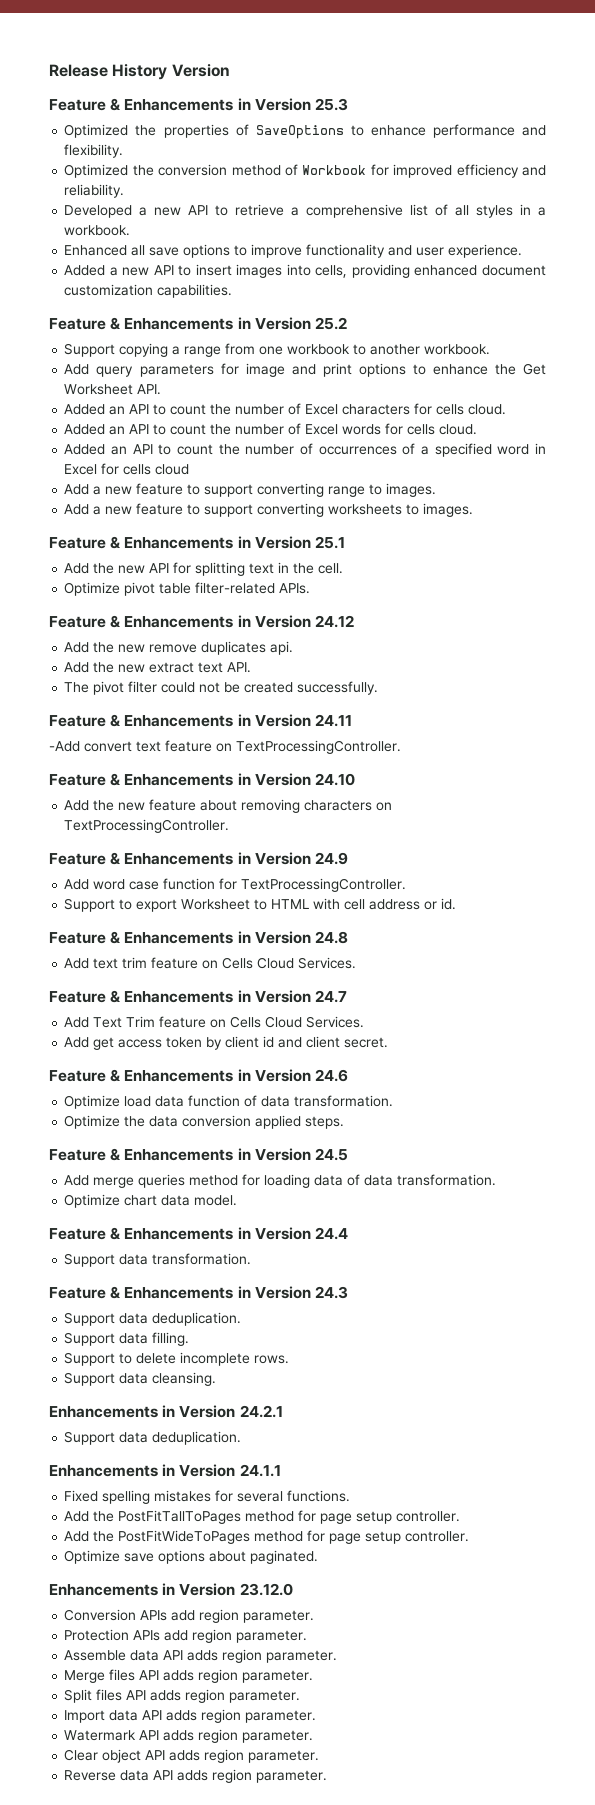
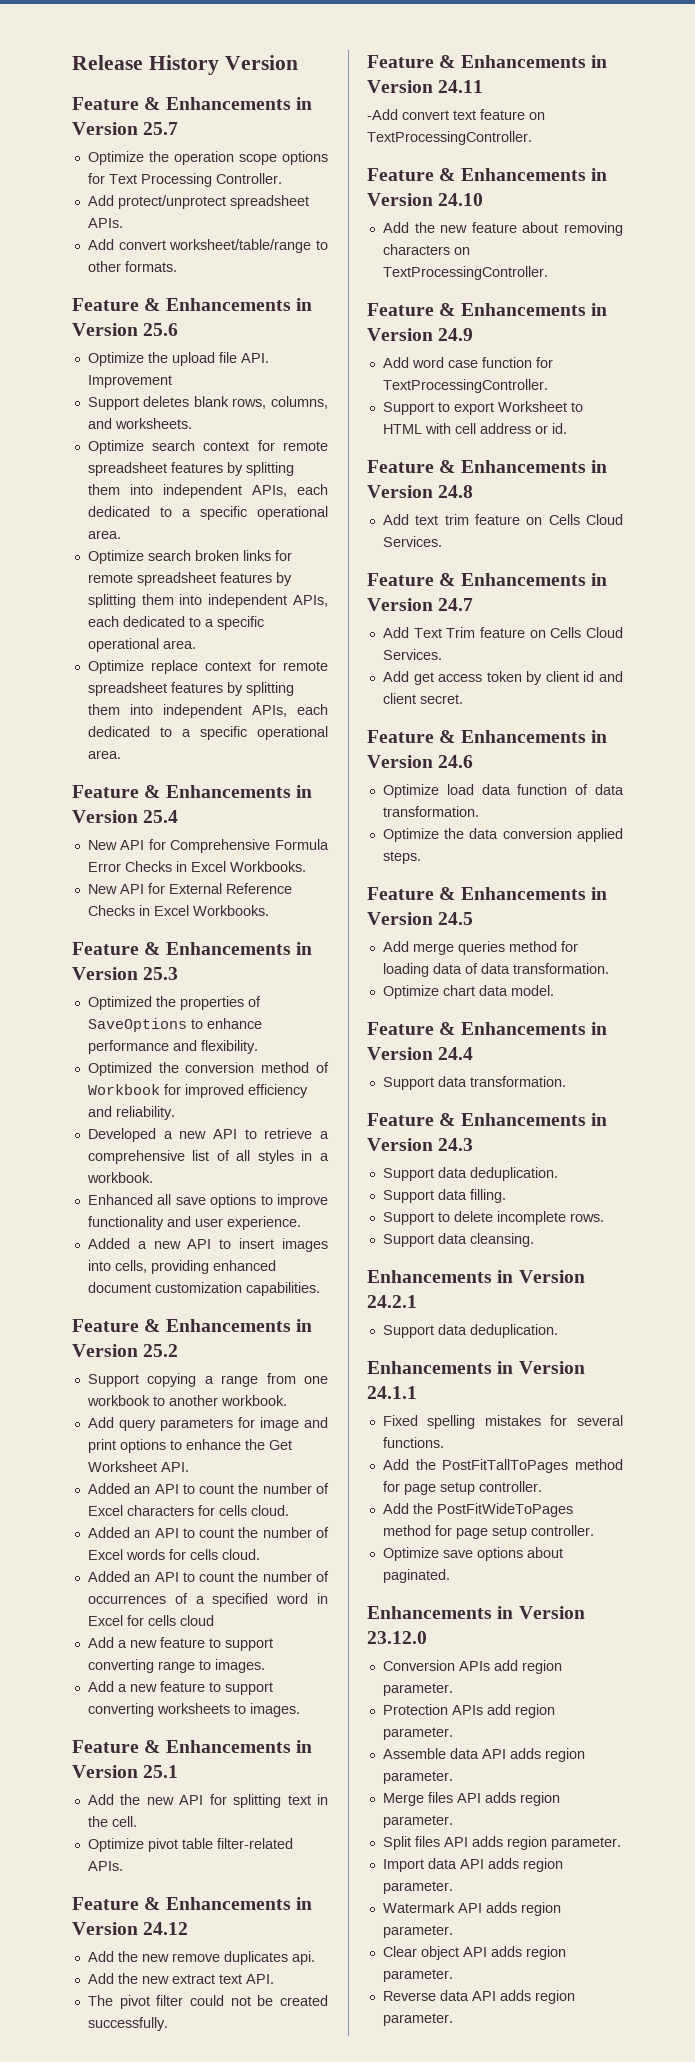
(230, 70) none -> [72,97,312,110] [72,122,179,135] [87,151,328,165] [87,173,282,187] [87,195,309,209] [87,218,123,228] [87,239,328,253] [87,261,177,272] [72,298,312,311] [72,323,179,336] [87,352,269,366] [87,375,172,388] [87,396,328,410] [87,418,192,429] [87,440,328,454] [87,462,294,476] [87,484,328,498] [87,506,328,520] [87,530,121,539] [87,550,292,564] [87,572,292,586] [87,594,328,608] [87,616,264,630] [87,638,196,652] [87,660,328,674] [87,682,294,696] [87,704,328,718] [87,726,328,740] [87,750,121,759] [72,785,312,798] [72,810,179,823] [87,839,329,853] [87,861,306,872] [87,883,292,894] [87,905,269,916] // Feature & Enhancements in Version 25.7 // Optimize the operation scope options for Text Processing Controller. // Add protect/unprotect spreadsheet APIs. // Add convert worksheet/table/range to other formats. // Feature & Enhancements in Version 25.6 // Optimize the upload file API. Improvement // Support deletes blank rows, columns, and worksheets. // Optimize search context for remote spreadsheet features by splitting them into independent APIs, each dedicated to a specific operational area. // Optimize search broken links for remote spreadsheet features by splitting them into independent APIs, each dedicated to a specific operational area. // Optimize replace context for remote spreadsheet features by splitting them into independent APIs, each dedicated to a specific operational area. // Feature & Enhancements in Version 25.4 // New API for Comprehensive Formula Error Checks in Excel Workbooks. // New API for External Reference Checks in Excel Workbooks.

